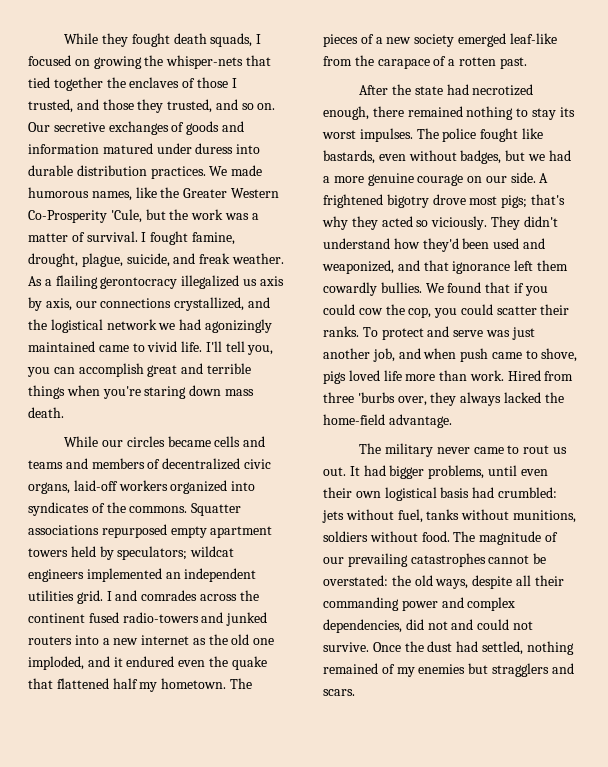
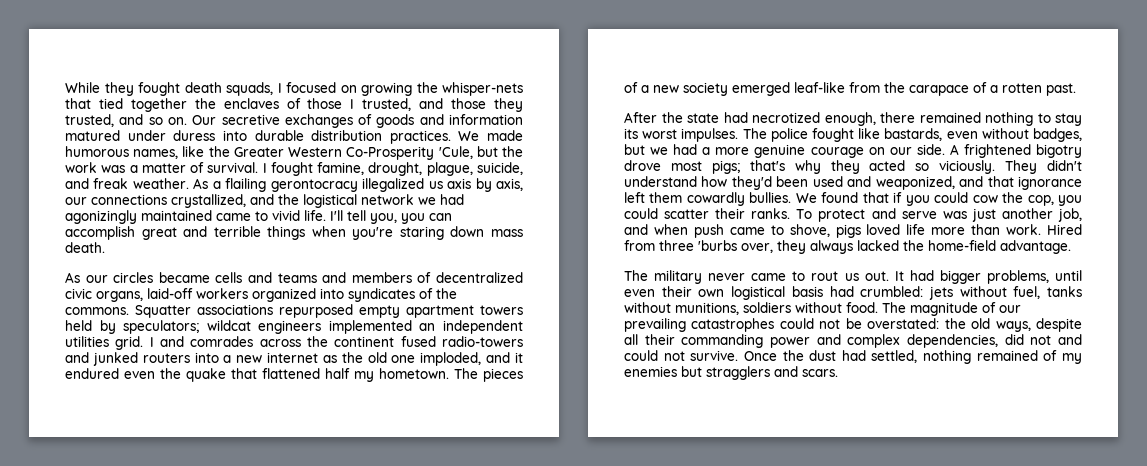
[64,436,99,447] While -> [65,272,80,283] As
[488,555,530,564] cannot -> [779,318,841,329] could not

